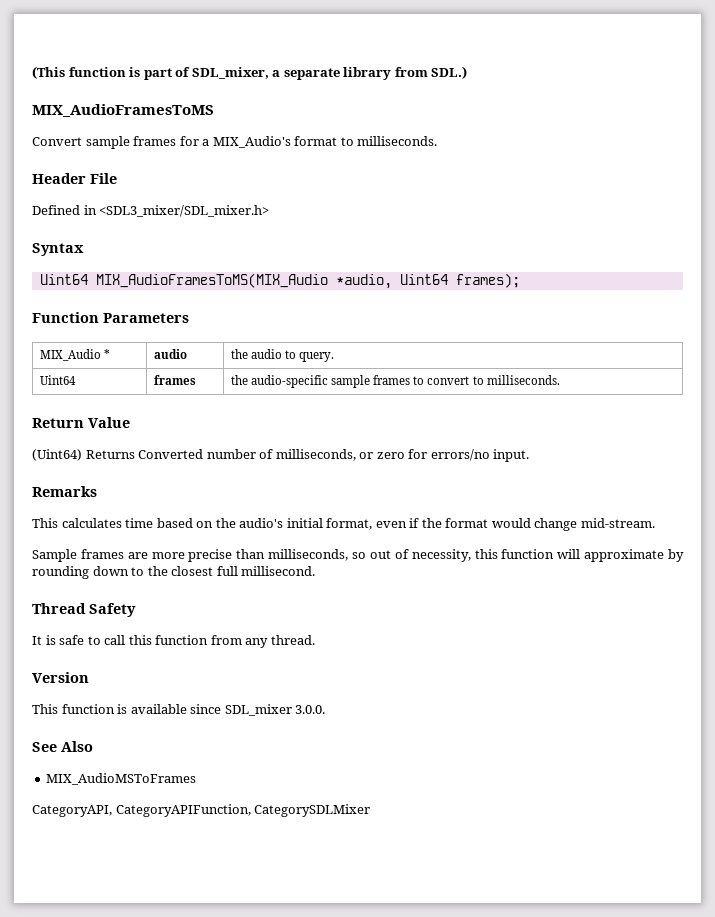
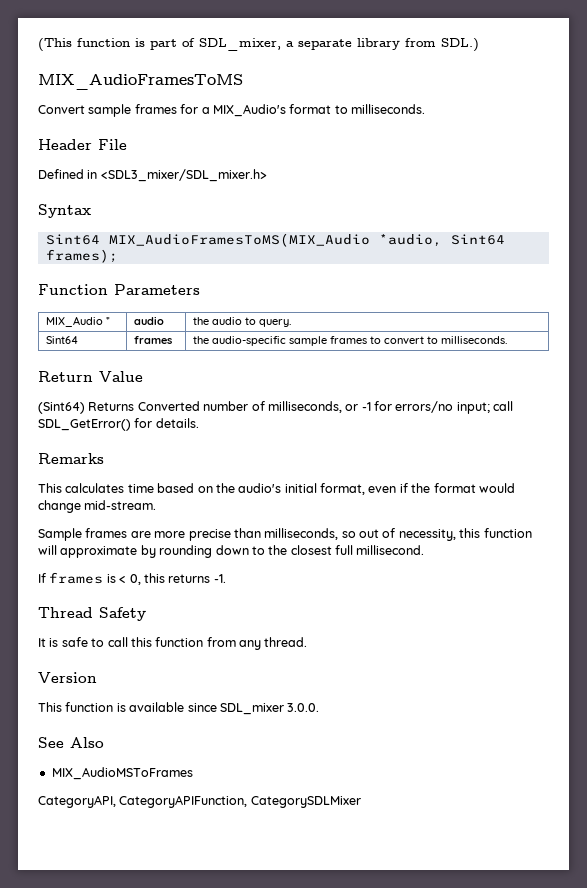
[39,274,88,285] Uint64 -> [45,234,100,245] Sint64
[399,274,448,285] Uint64 -> [450,234,505,245] Sint64
[39,375,76,385] Uint64 -> [46,336,79,344] Sint64
[32,449,82,461] (Uint64) -> [38,402,85,414] (Sint64)
[376,452,405,459] zero -> [361,402,371,411] -1
[493,449,530,462] input. -> [456,401,514,414] [38,418,199,431] input; call SDL_GetError() for details.
(316, 571) none -> [38,572,226,585] // If frames is < 0, this returns -1.

